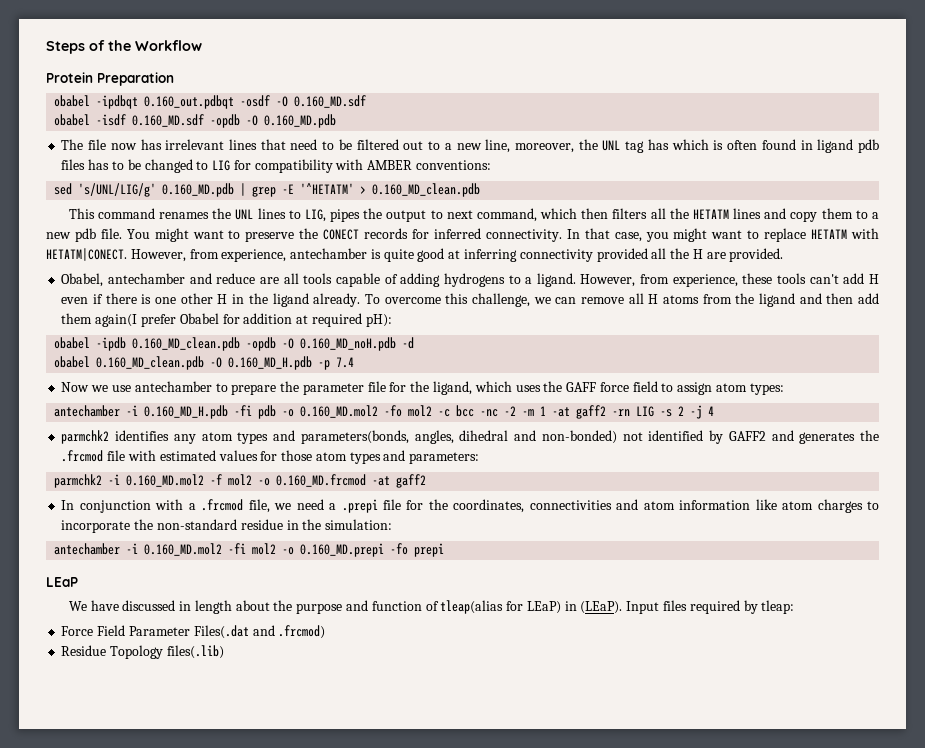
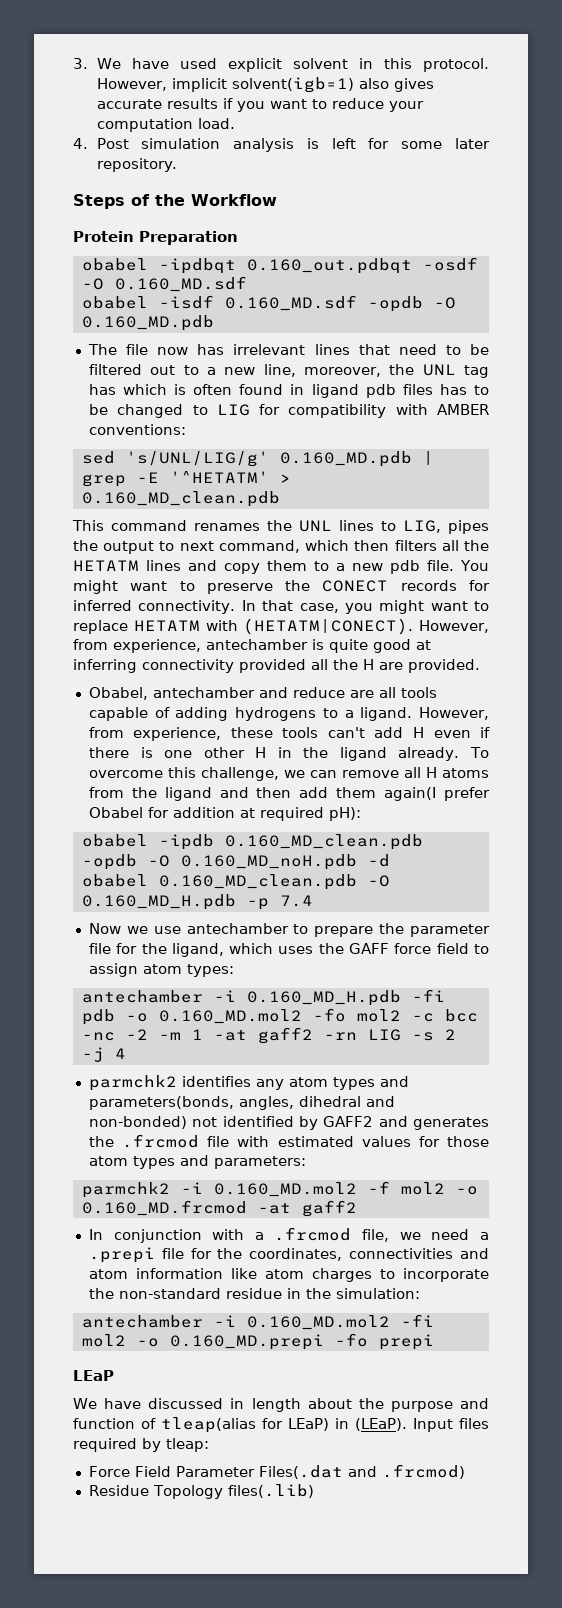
(46, 47) none -> [73,58,489,72] [96,77,434,93] [96,98,424,112] [96,118,235,132] [73,138,490,152] [96,158,178,172] 3. We have used explicit solvent in this protocol. However, implicit solvent(igb=1) also gives accurate results if you want to reduce your computation load. // 4. Post simulation analysis is left for some later repository. //
[46,248,127,261] HETATM|CONECT. -> [243,618,414,635] (HETATM|CONECT).

